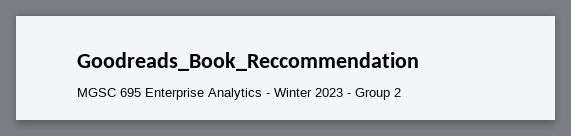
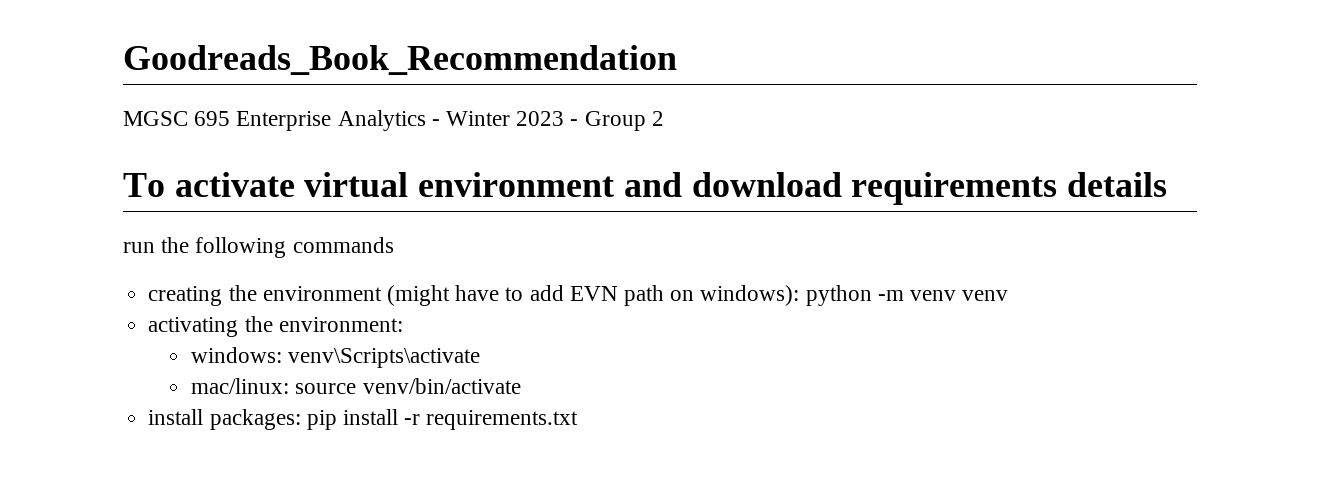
[77,52,419,71] Goodreads_Book_Reccommendation -> [123,45,677,75] Goodreads_Book_Recommendation
(401, 92) none -> [123,172,1168,205] [123,237,394,258] [148,285,1009,306] [148,316,403,337] [191,347,481,368] [191,378,521,394] [148,409,579,430] // To activate virtual environment and download requirements details // run the following commands // creating the environment (might have to add EVN path on windows): python -m venv venv // activating the environment: // windows: venv\Scripts\activate // mac/linux: source venv/bin/activate // install packages: pip install -r requirements.txt

